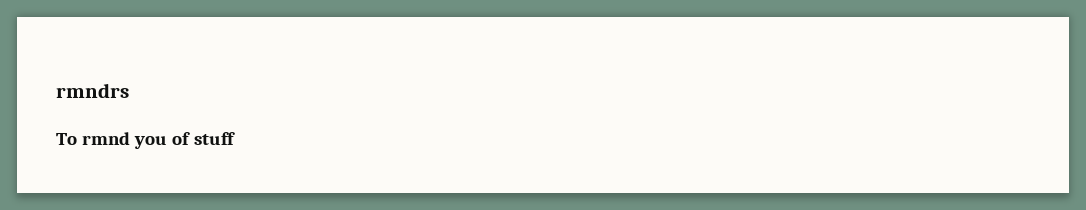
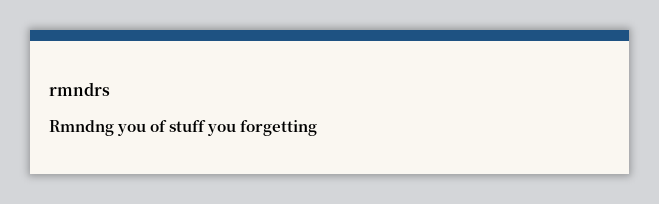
[56,132,131,145] To rmnd -> [49,120,114,136] Rmndng
(235, 138) none -> [207,120,318,136] you forgetting

